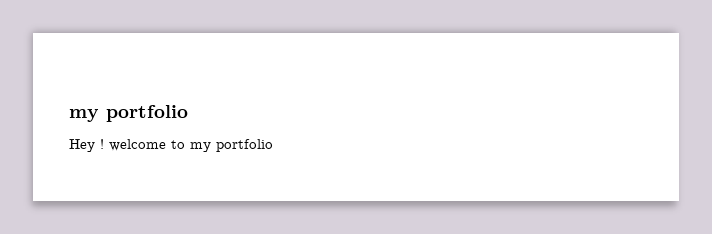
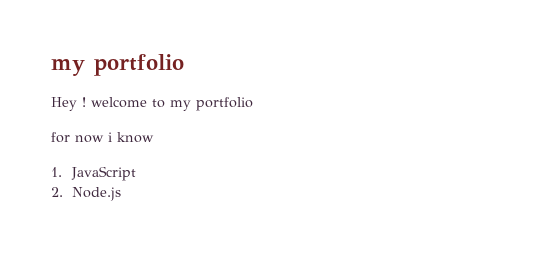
(273, 145) none -> [51,132,154,143] [51,166,137,181] [51,187,122,201] // for now i know // 1. JavaScript // 2. Node.js

